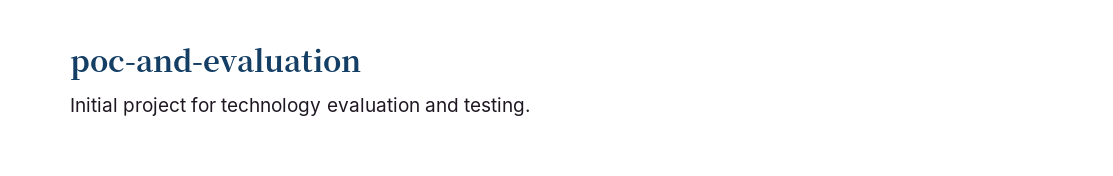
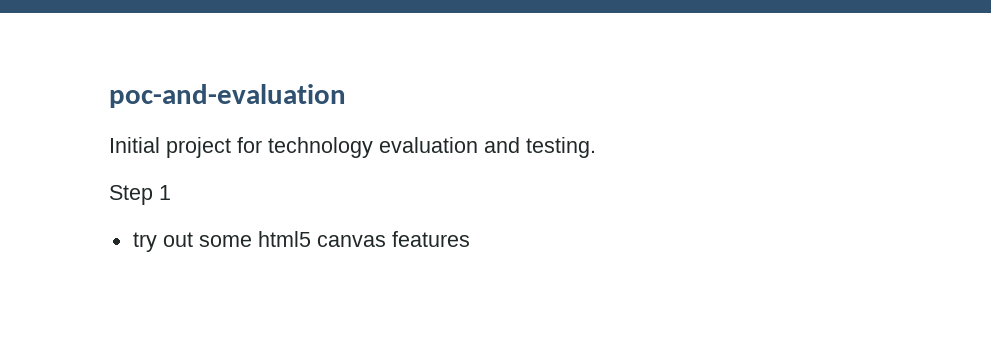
(530, 106) none -> [109,185,171,205] [132,231,470,252] // Step 1 // try out some html5 canvas features

